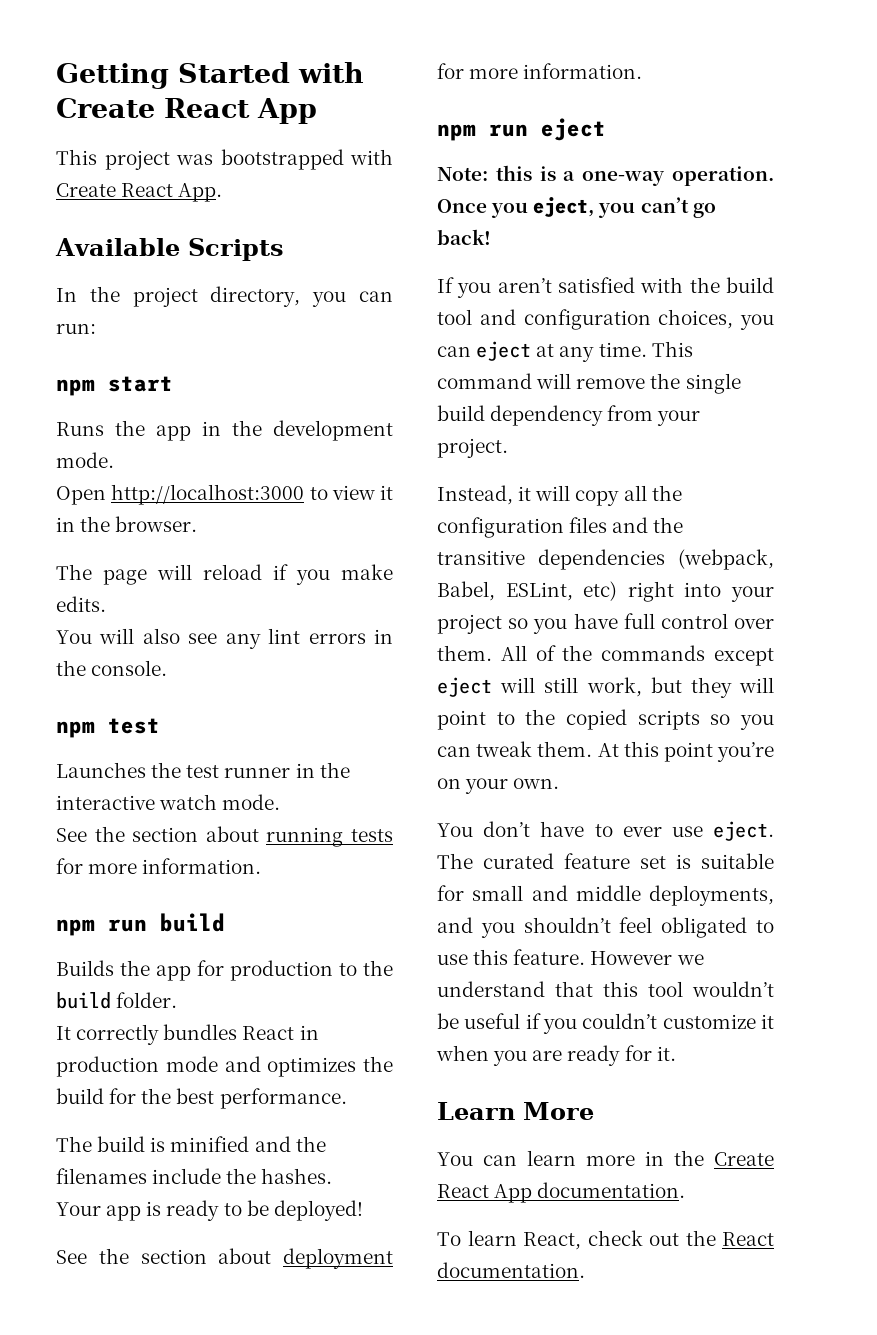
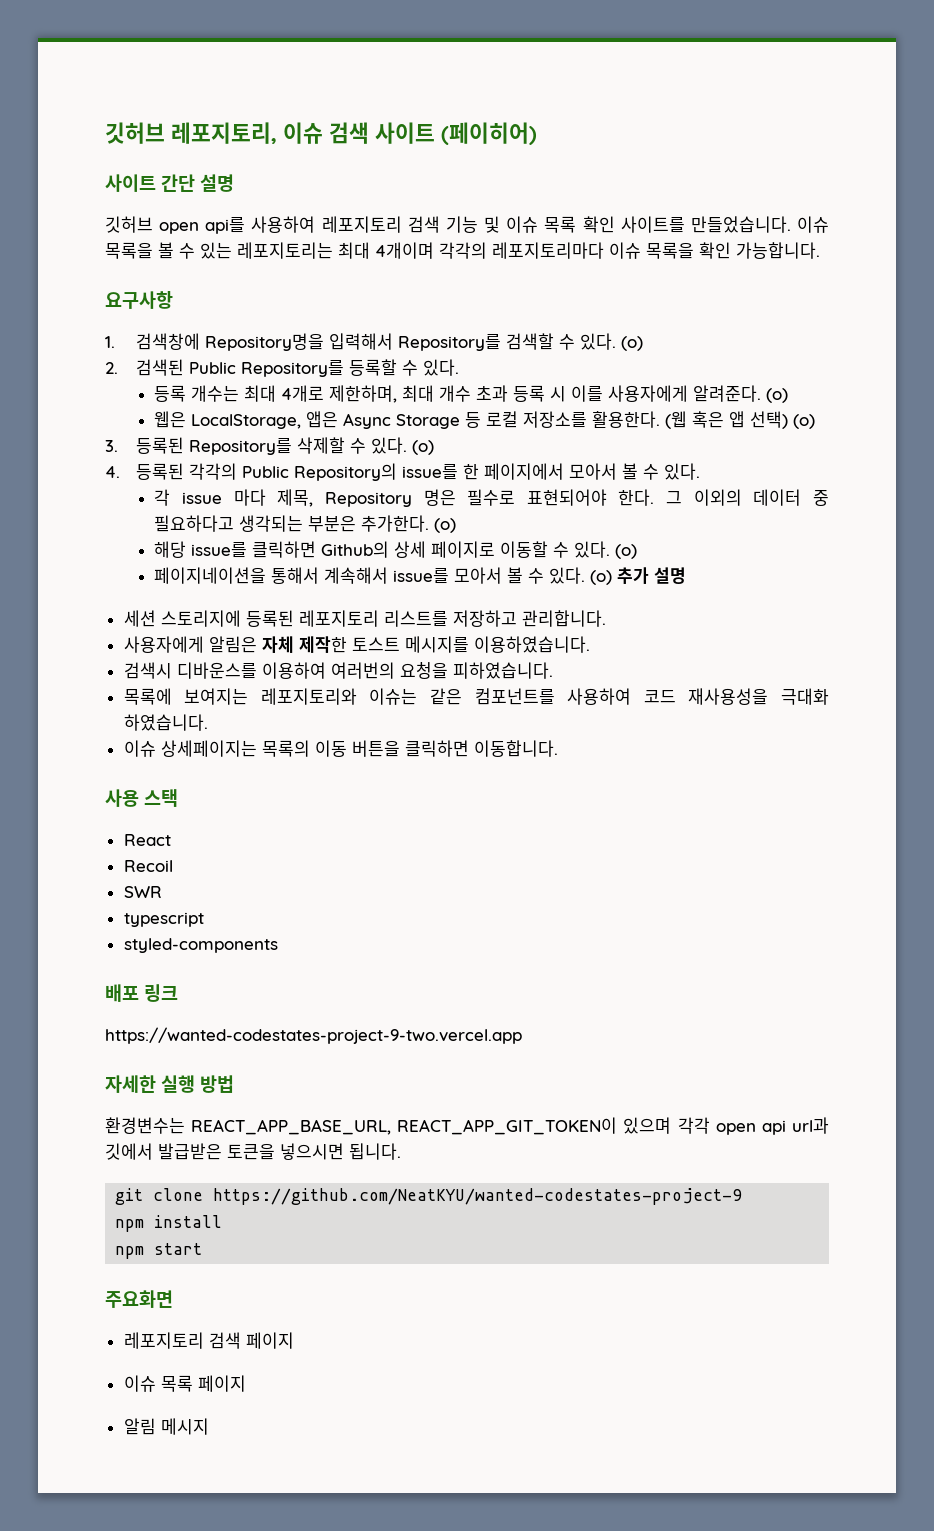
[56,62,364,89] [56,98,317,124] [56,149,393,170] [56,183,223,202] [55,238,284,261] [56,286,394,307] [56,323,96,334] [56,376,173,396] [56,420,393,441] [56,452,114,468] [56,484,393,505] [56,516,198,532] [56,564,393,585] [56,596,106,612] [56,628,393,649] [56,660,168,676] [56,718,160,738] [56,762,350,778] [56,794,281,810] [56,826,393,847] [56,858,262,874] [56,913,225,936] [56,960,393,981] [56,992,178,1009] [56,1024,319,1045] [56,1056,393,1077] [56,1088,347,1109] [56,1136,326,1152] [56,1168,333,1184] [56,1200,363,1221] [56,1248,393,1269] [437,63,643,79] [437,118,606,141] [437,165,774,186] [437,197,716,218] [437,229,491,245] [437,277,774,298] [437,309,774,330] [437,341,693,362] [437,373,741,394] [437,405,701,426] [437,438,508,458] [437,485,682,506] [437,517,684,538] [437,549,774,570] [437,581,774,602] [437,613,774,634] [437,645,774,666] [437,677,774,698] [437,709,774,730] [437,741,774,762] [437,778,560,794] [437,821,774,841] [437,853,774,869] [437,885,774,906] [437,917,774,938] [437,949,704,965] [437,981,774,997] [437,1013,774,1034] [436,1045,676,1066] [437,1102,594,1120] [437,1150,774,1166] [437,1182,686,1203] [437,1230,774,1250] [437,1262,585,1278] Getting Started with Create React App // This project was bootstrapped with Create React App. // Available Scripts // In the project directory, you can run: // npm start // Runs the app in the development mode. // Open http://localhost:3000 to view it in the browser. // The page will reload if you make edits. // You will also see any lint errors in the console. // npm test // Launches the test runner in the interactive watch mode. // See the section about running tests for more information. // npm run build // Builds the app for production to the build folder. // It correctly bundles React in production mode and optimizes the build for the best performance. // The build is minified and the filenames include the hashes. // Your app is ready to be deployed! // See the section about deployment for more information. // npm run eject // Note: this is a one-way operation. Once you eject, you can’t go back! // If you aren’t satisfied with the build tool and configuration choices, you can eject at any time. This command will remove the single build dependency from your project. // Instead, it will copy all the configuration files and the transitive dependencies (webpack, Babel, ESLint, etc) right into your project so you have full control over them. All of the commands except eject will still work, but they will point to the copied scripts so you can tweak them. At this point you’re on your own. // You don’t have to ever use eject. The curated feature set is suitable for small and middle deployments, and you shouldn’t feel obligated to use this feature. However we understand that this tool wouldn’t be useful if you couldn’t customize it when you are ready for it. // Learn More // You can learn more in the Create React App documentation. // To learn React, check out the React documentation. -> [105,122,537,145] [105,174,234,192] [105,216,829,234] [105,242,820,259] [105,291,173,309] [105,333,643,351] [105,359,459,377] [154,385,789,403] [154,411,816,429] [105,437,434,455] [105,463,700,481] [154,489,830,507] [154,515,457,533] [154,541,638,559] [154,567,687,585] [123,610,606,627] [123,636,590,653] [123,662,553,679] [123,688,829,705] [123,714,208,731] [123,740,558,757] [105,789,178,807] [123,834,171,846] [123,860,173,872] [123,886,162,898] [123,912,204,927] [123,938,278,953] [105,984,178,1002] [105,1027,522,1044] [105,1075,234,1093] [105,1117,829,1135] [105,1143,401,1160] [115,1188,743,1205] [115,1215,223,1232] [115,1243,203,1259] [105,1290,173,1308] [123,1332,294,1349] [123,1375,246,1392] [123,1418,209,1435] 깃허브 레포지토리, 이슈 검색 사이트 (페이히어) // 사이트 간단 설명 // 깃허브 open api를 사용하여 레포지토리 검색 기능 및 이슈 목록 확인 사이트를 만들었습니다. 이슈 목록을 볼 수 있는 레포지토리는 최대 4개이며 각각의 레포지토리마다 이슈 목록을 확인 가능합니다. // 요구사항 // 1. 검색창에 Repository명을 입력해서 Repository를 검색할 수 있다. (o) // 2. 검색된 Public Repository를 등록할 수 있다. // 등록 개수는 최대 4개로 제한하며, 최대 개수 초과 등록 시 이를 사용자에게 알려준다. (o) // 웹은 LocalStorage, 앱은 Async Storage 등 로컬 저장소를 활용한다. (웹 혹은 앱 선택) (o) // 3. 등록된 Repository를 삭제할 수 있다. (o) // 4. 등록된 각각의 Public Repository의 issue를 한 페이지에서 모아서 볼 수 있다. // 각 issue 마다 제목, Repository 명은 필수로 표현되어야 한다. 그 이외의 데이터 중 필요하다고 생각되는 부분은 추가한다. (o) // 해당 issue를 클릭하면 Github의 상세 페이지로 이동할 수 있다. (o) // 페이지네이션을 통해서 계속해서 issue를 모아서 볼 수 있다. (o) 추가 설명 // 세션 스토리지에 등록된 레포지토리 리스트를 저장하고 관리합니다. // 사용자에게 알림은 자체 제작한 토스트 메시지를 이용하였습니다. // 검색시 디바운스를 이용하여 여러번의 요청을 피하였습니다. // 목록에 보여지는 레포지토리와 이슈는 같은 컴포넌트를 사용하여 코드 재사용성을 극대화 하였습니다. // 이슈 상세페이지는 목록의 이동 버튼을 클릭하면 이동합니다. // 사용 스택 // React // Recoil // SWR // typescript // styled-components // 배포 링크 // https://wanted-codestates-project-9-two.vercel.app // 자세한 실행 방법 // 환경변수는 REACT_APP_BASE_URL, REACT_APP_GIT_TOKEN이 있으며 각각 open api url과 깃에서 발급받은 토큰을 넣으시면 됩니다. // git clone https://github.com/NeatKYU/wanted-codestates-project-9 // npm install // npm start // 주요화면 // 레포지토리 검색 페이지 // 이슈 목록 페이지 // 알림 메시지

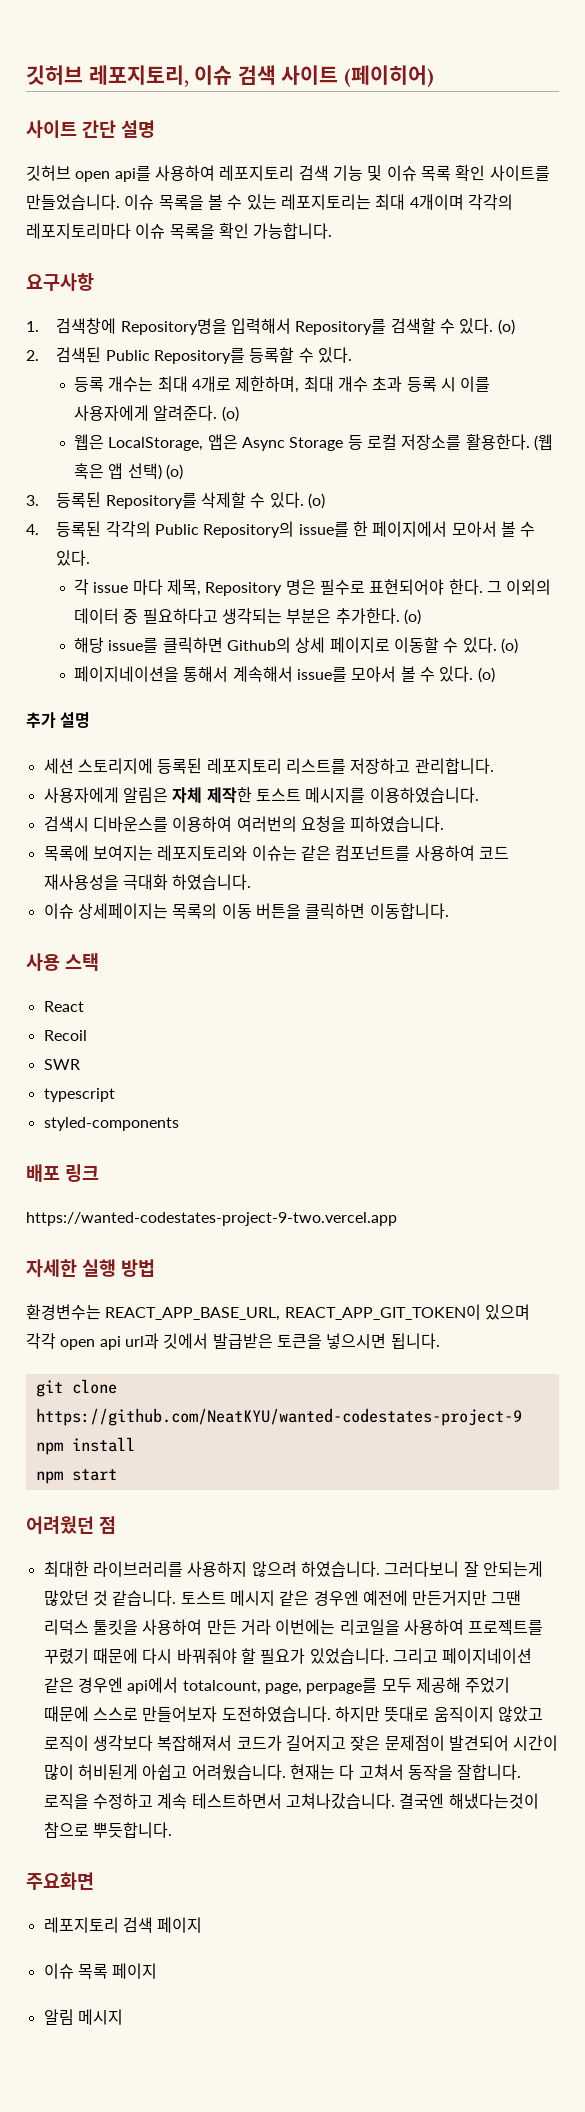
(613, 577) none -> (495, 675) //
(203, 1249) none -> [26,1516,116,1534] [43,1561,543,1577] [43,1590,522,1606] [43,1619,544,1635] [43,1648,533,1664] [43,1677,511,1694] [43,1706,543,1722] [43,1735,559,1751] [43,1764,522,1780] [43,1793,539,1809] [43,1822,172,1838] // 어려웠던 점 // 최대한 라이브러리를 사용하지 않으려 하였습니다. 그러다보니 잘 안되는게 많았던 것 같습니다. 토스트 메시지 같은 경우엔 예전에 만든거지만 그땐 리덕스 툴킷을 사용하여 만든 거라 이번에는 리코일을 사용하여 프로젝트를 꾸렸기 때문에 다시 바꿔줘야 할 필요가 있었습니다. 그리고 페이지네이션 같은 경우엔 api에서 totalcount, page, perpage를 모두 제공해 주었기 때문에 스스로 만들어보자 도전하였습니다. 하지만 뜻대로 움직이지 않았고 로직이 생각보다 복잡해져서 코드가 길어지고 잦은 문제점이 발견되어 시간이 많이 허비된게 아쉽고 어려웠습니다. 현재는 다 고쳐서 동작을 잘합니다. 로직을 수정하고 계속 테스트하면서 고쳐나갔습니다. 결국엔 해냈다는것이 참으로 뿌듯합니다.

